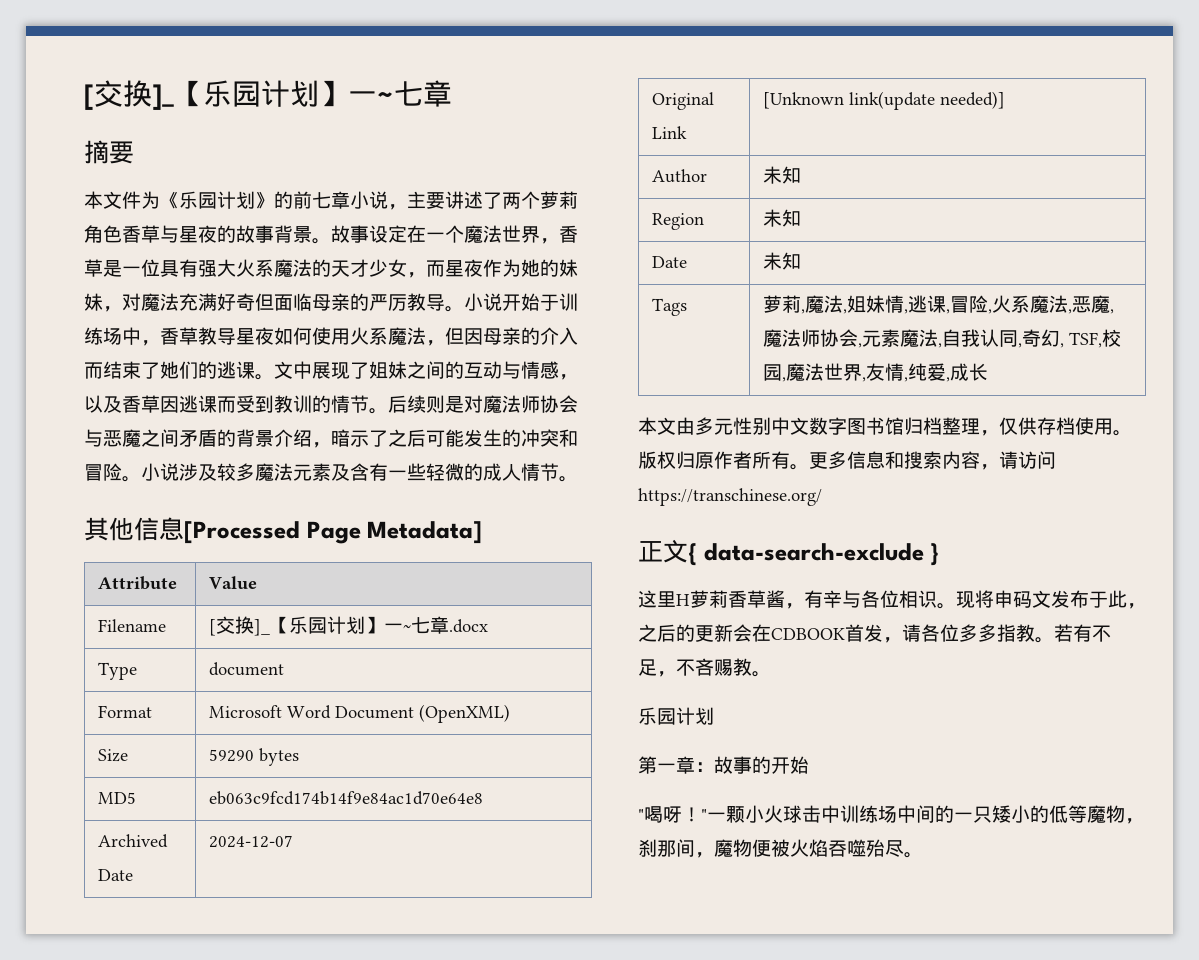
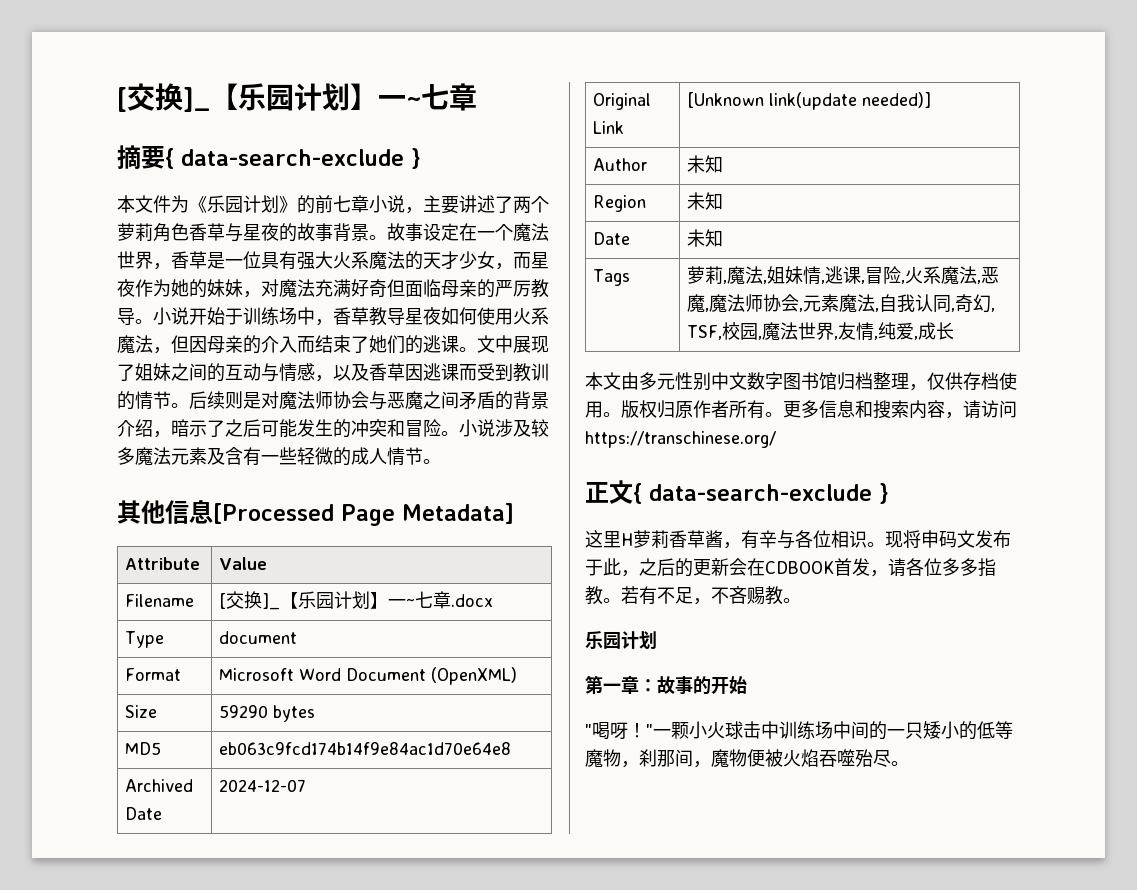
(134, 152) none -> [165,148,421,169] { data-search-exclude }

